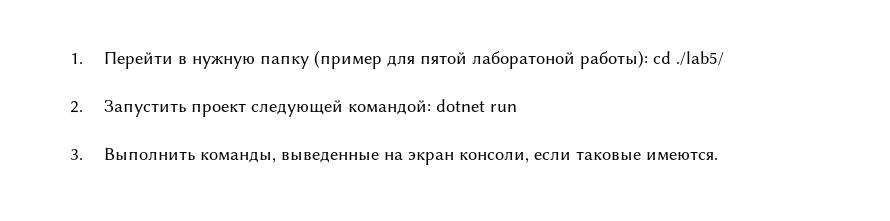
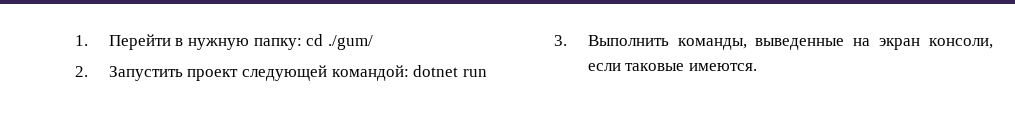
[260,50,725,69] папку (пример для пятой лаборатоной работы): cd ./lab5/ -> [253,34,373,50] папку: cd ./gum/

